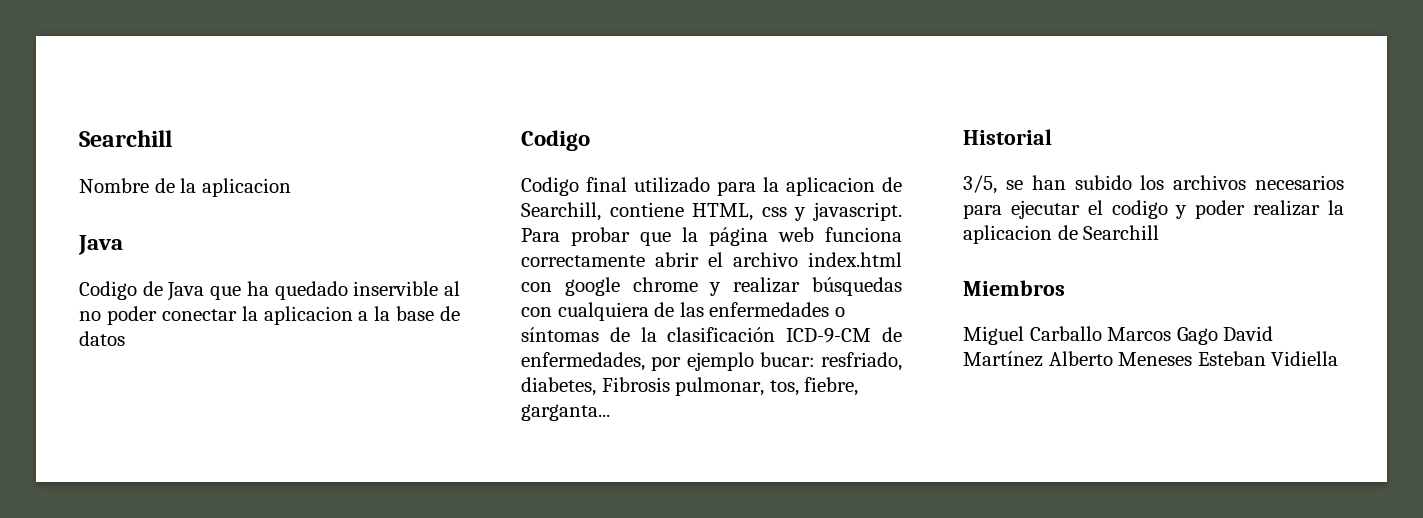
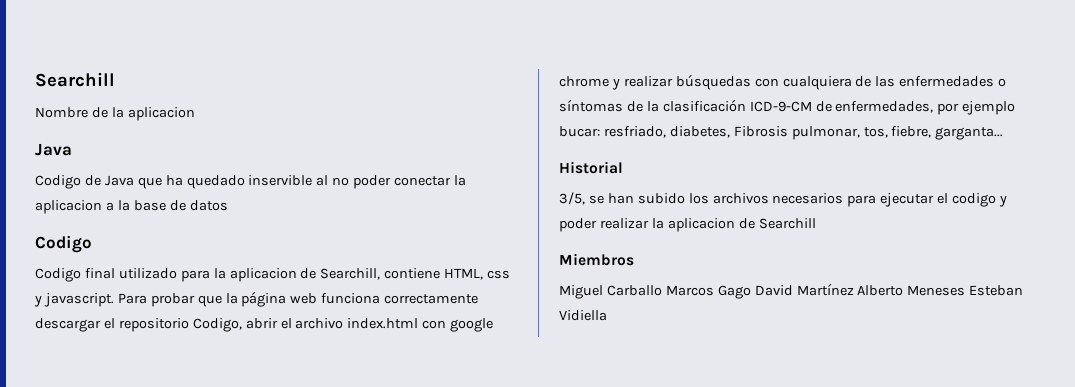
(645, 261) none -> [35,318,242,332] descargar el repositorio Codigo,

